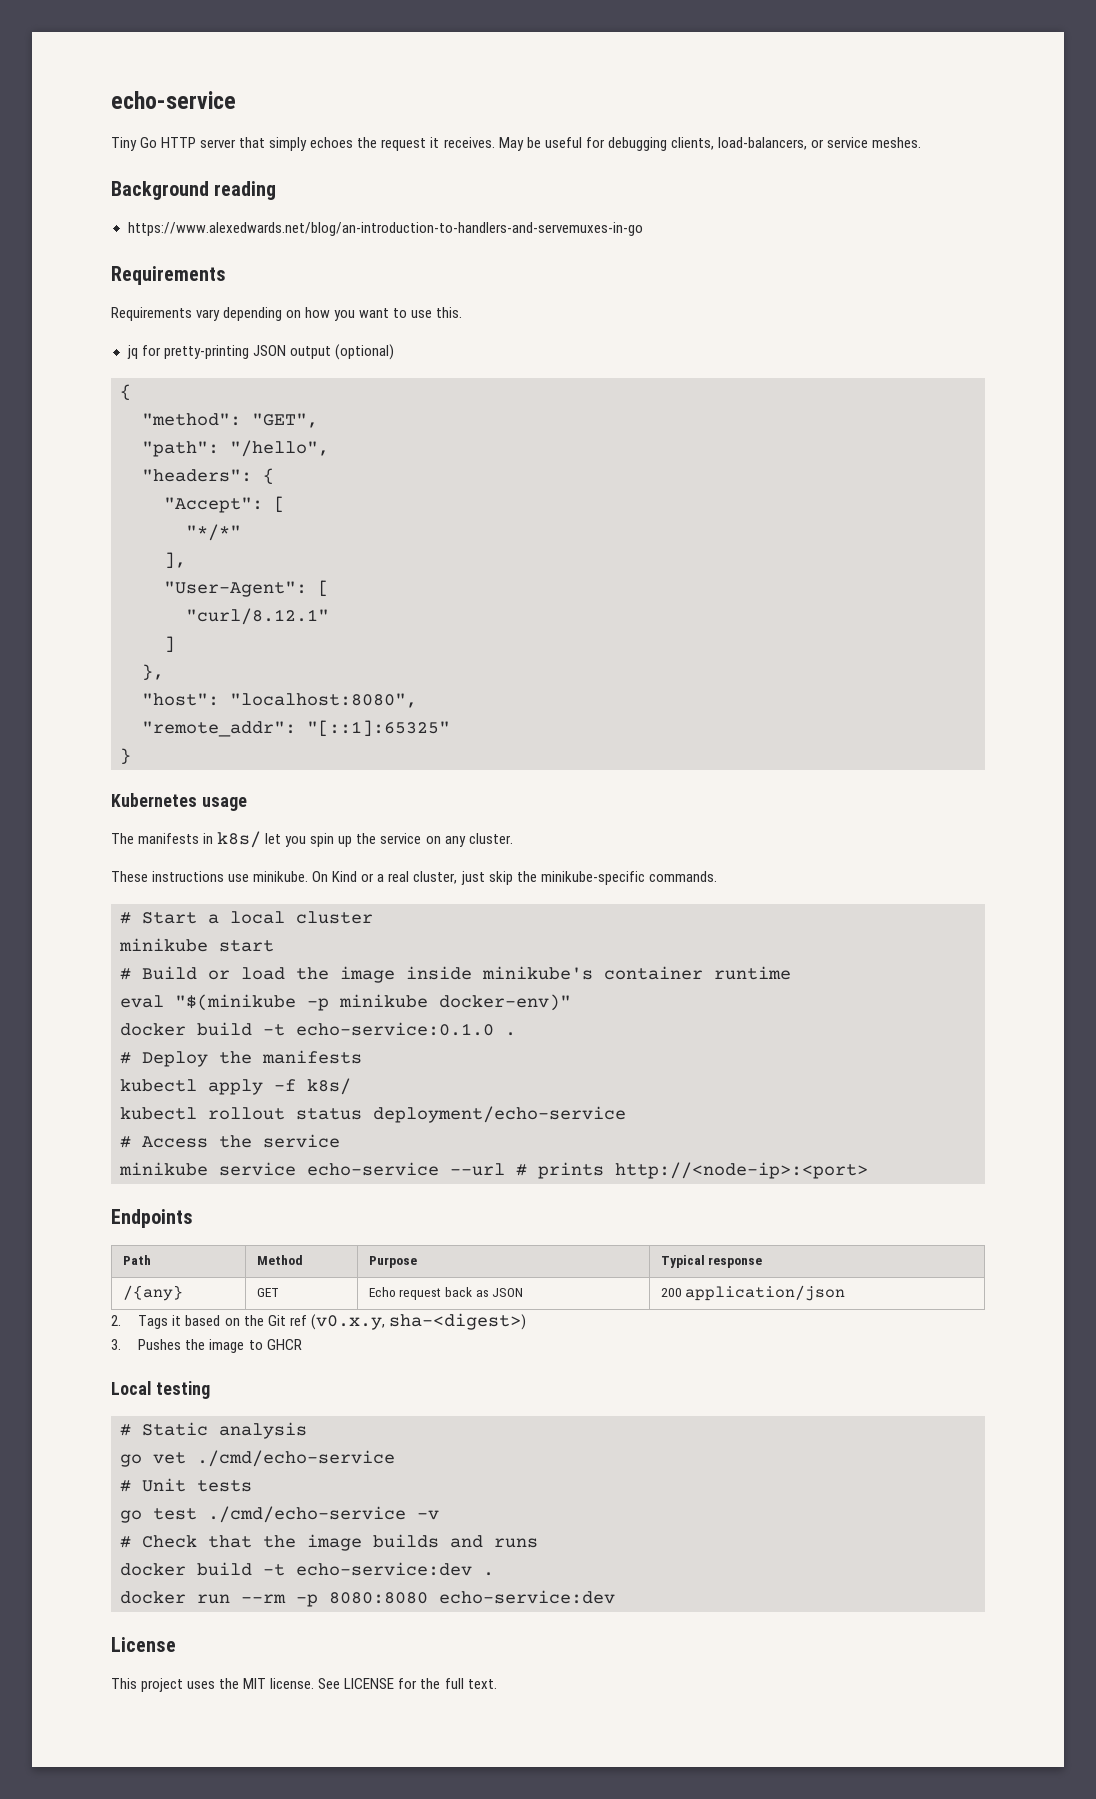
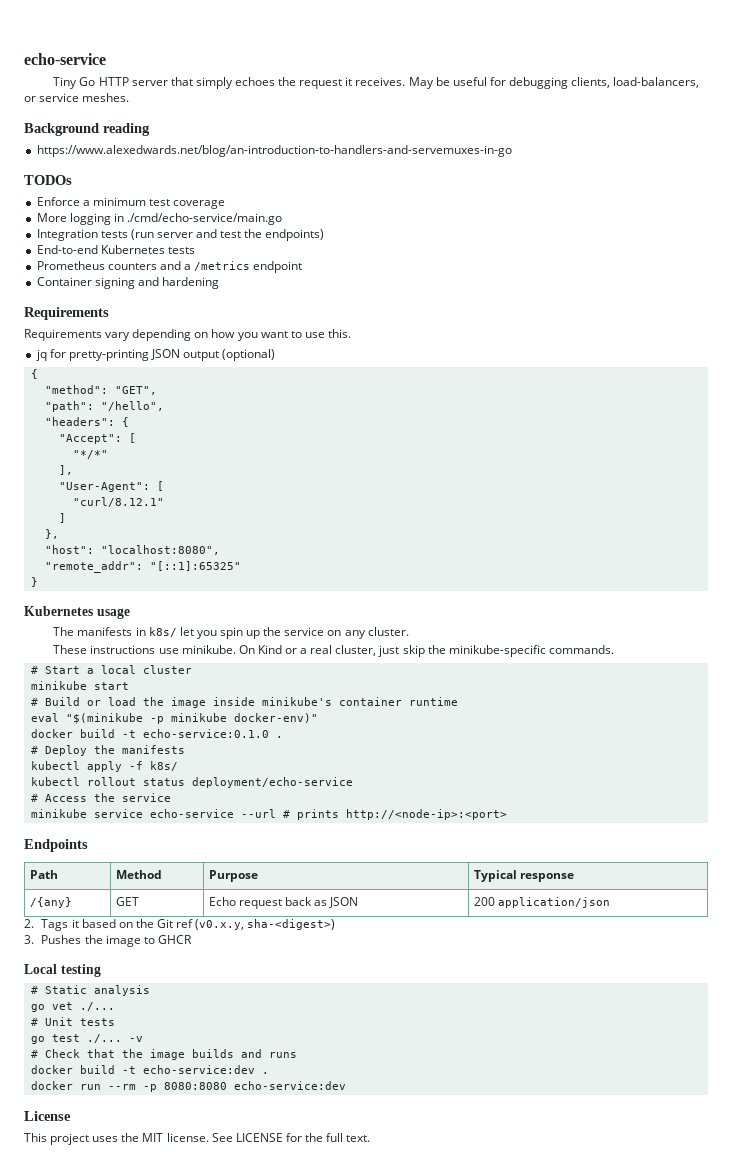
(643, 229) none -> [24,175,72,185] [36,197,226,209] [36,213,282,225] [36,229,325,241] [36,245,195,254] [36,261,303,273] [36,277,219,289] // TODOs // Enforce a minimum test coverage // More logging in ./cmd/echo-service/main.go // Integration tests (run server and test the endpoints) // End-to-end Kubernetes tests // Prometheus counters and a /metrics endpoint // Container signing and hardening
[197,1450,395,1467] ./cmd/echo-service -> [79,1002,115,1011] ./...
[208,1506,406,1523] ./cmd/echo-service -> [86,1034,122,1043] ./...

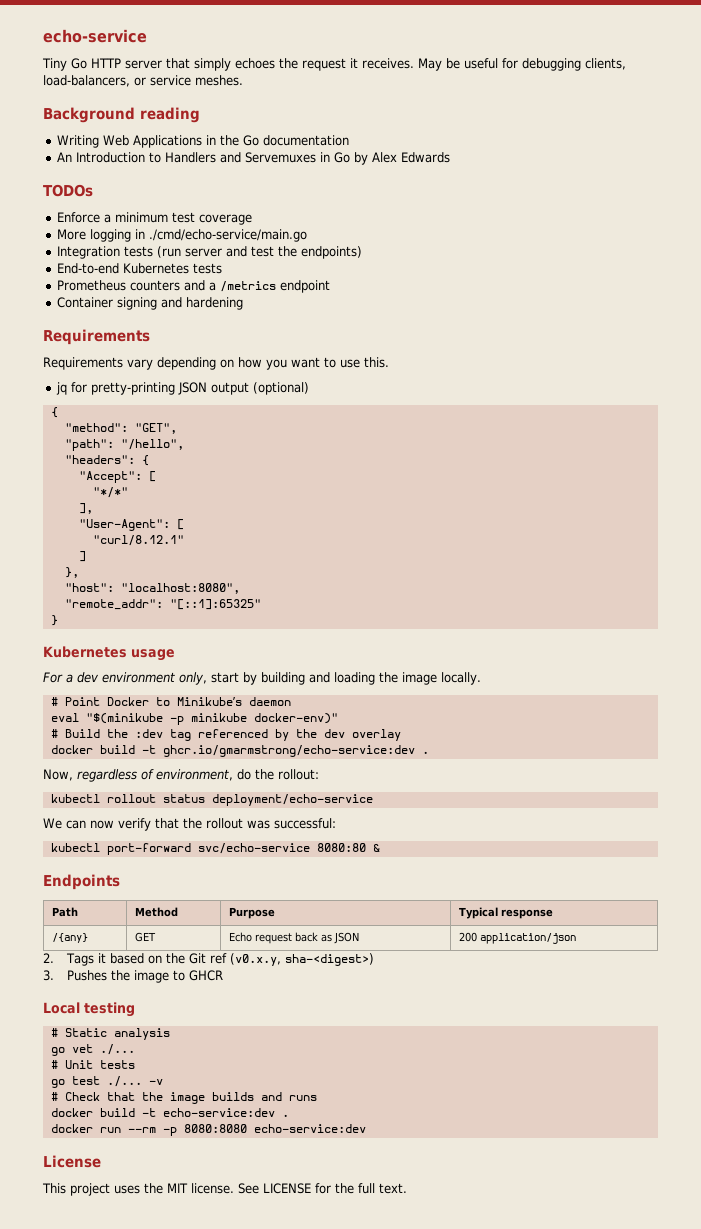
[36,145,512,157] https://www.alexedwards.net/blog/an-introduction-to-handlers-and-servemuxes-in-go -> [56,135,349,148] [56,152,450,165] Writing Web Applications in the Go documentation // An Introduction to Handlers and Servemuxes in Go by Alex Edwards
[53,627,409,639] [53,645,614,657] [30,665,192,674] [30,681,129,690] [30,697,458,708] The manifests in k8s/ let you spin up the service on any cluster. // These instructions use minikube. On Kind or a real cluster, just skip the minikube‑specific commands. // # Start a local cluster // minikube start // # Build or load the image inside minikube's container runtime -> [43,672,481,685] [50,697,291,706] For a dev environment only, start by building and loading the image locally. // # Point Docker to Minikube’s daemon
[30,729,283,738] [30,745,185,756] [30,761,178,772] [30,777,353,788] [30,793,171,802] [30,809,507,820] // docker build -t echo-service:0.1.0 . // # Deploy the manifests // kubectl apply -f k8s/ // kubectl rollout status deployment/echo-service // # Access the service // minikube service echo-service --url # prints http://<node-ip>:<port> -> [50,729,401,741] [50,745,429,757] [43,769,319,782] [50,794,373,806] [43,818,336,831] [50,843,380,855] // # Build the :dev tag referenced by the dev overlay // docker build -t ghcr.io/gmarmstrong/echo-service:dev . // Now, regardless of environment, do the rollout: // kubectl rollout status deployment/echo-service // We can now verify that the rollout was successful: // kubectl port-forward svc/echo-service 8080:80 &

